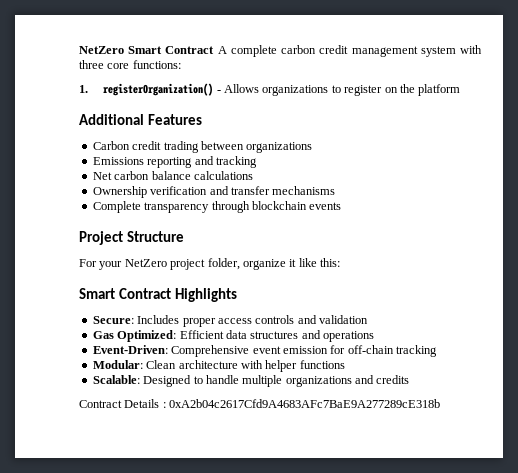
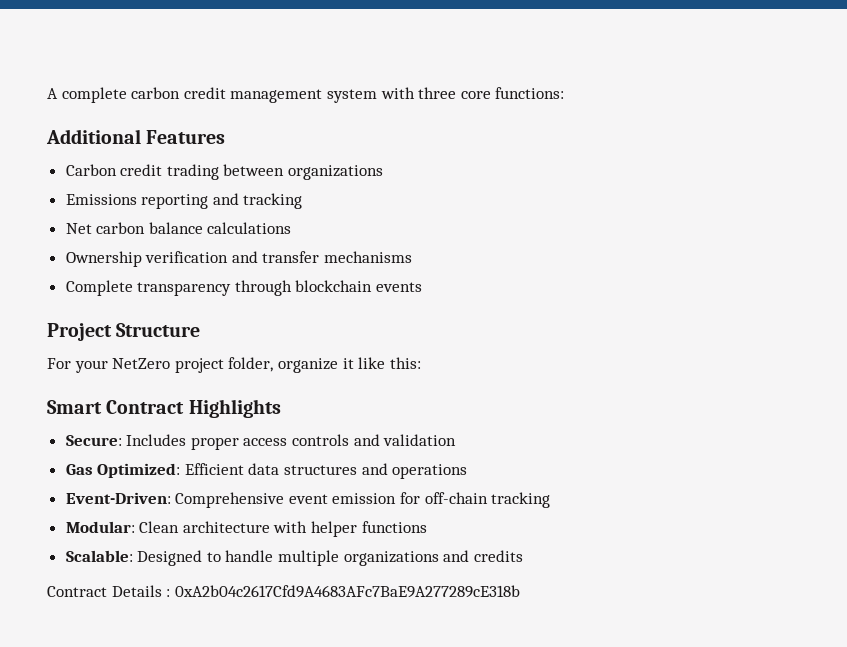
[79,46,215,54] NetZero Smart Contract -> (47, 93) none
[79,83,461,96] // 1. registerOrganization() - Allows organizations to register on the platform -> (565, 93) none

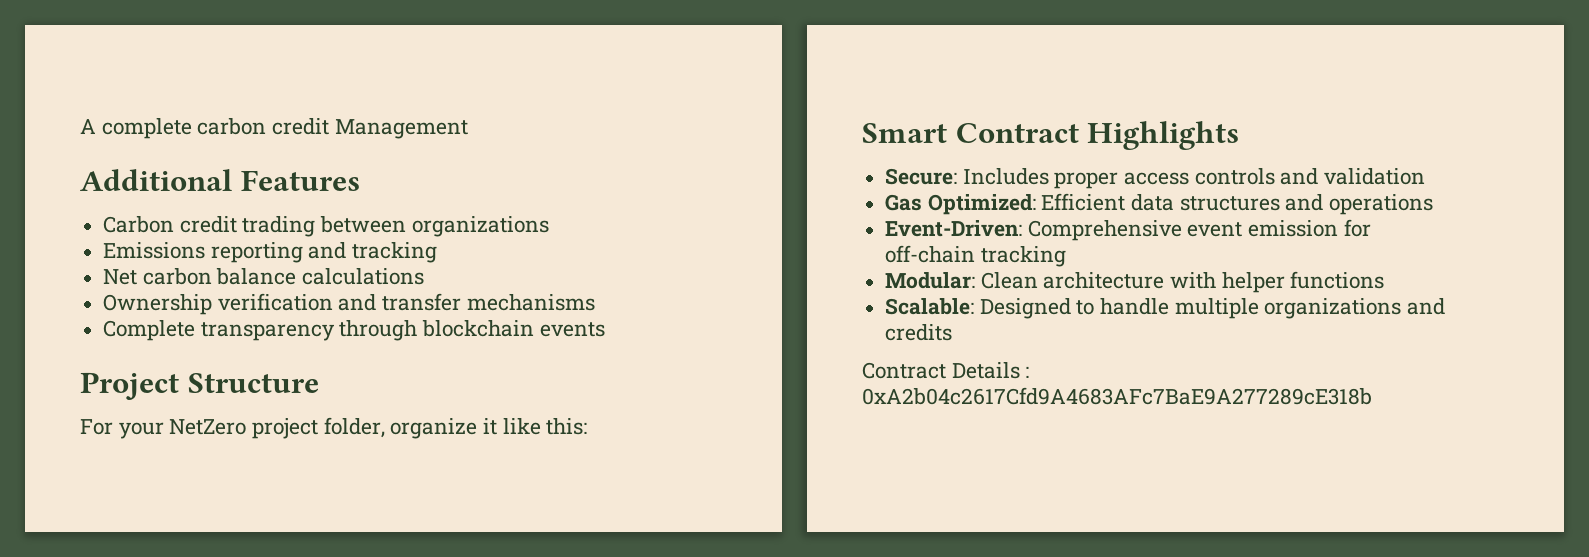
[230,87,565,103] management system with three core functions: -> [334,119,468,139] Management

